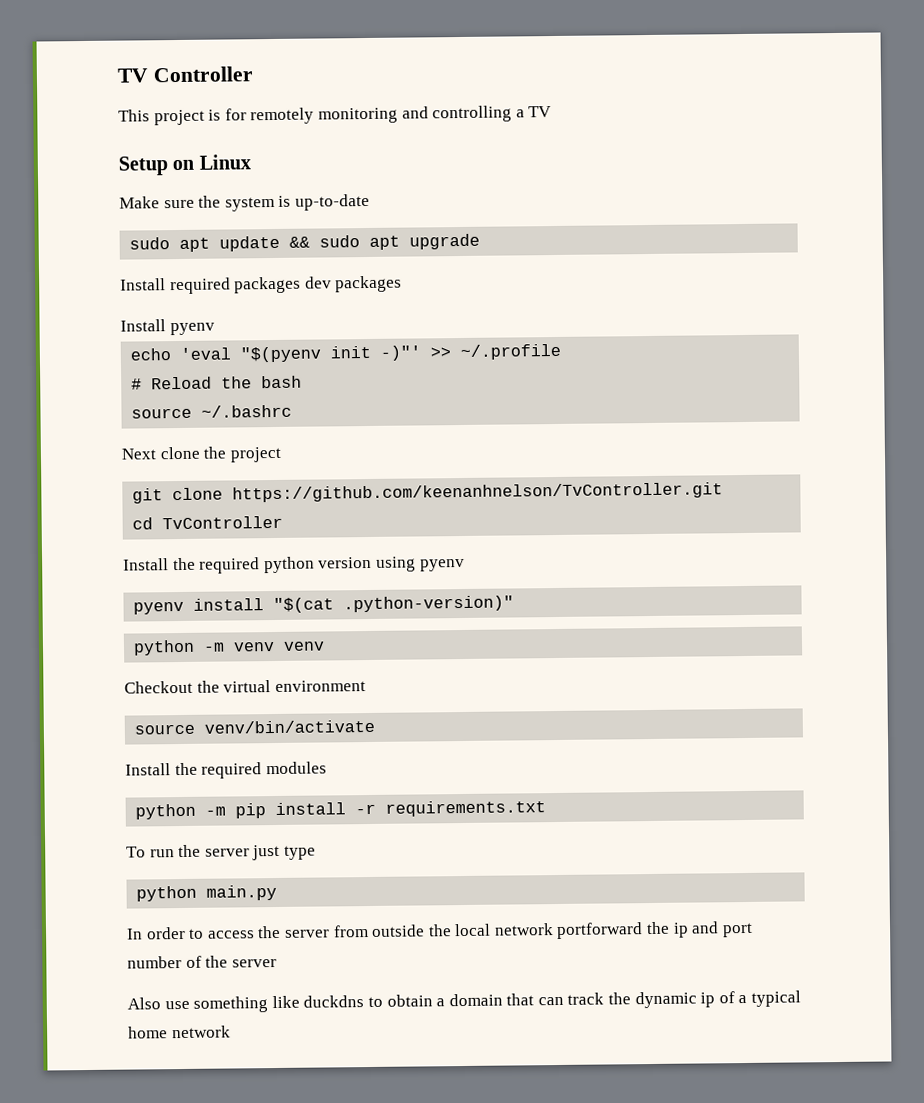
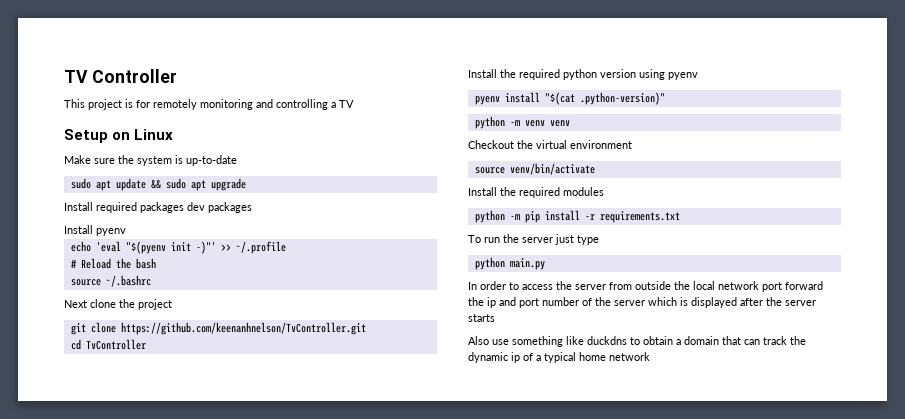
[556,922,644,940] portforward -> [762,281,823,292] port forward
(277, 963) none -> [648,297,816,308] [468,314,495,322] which is displayed after the server starts

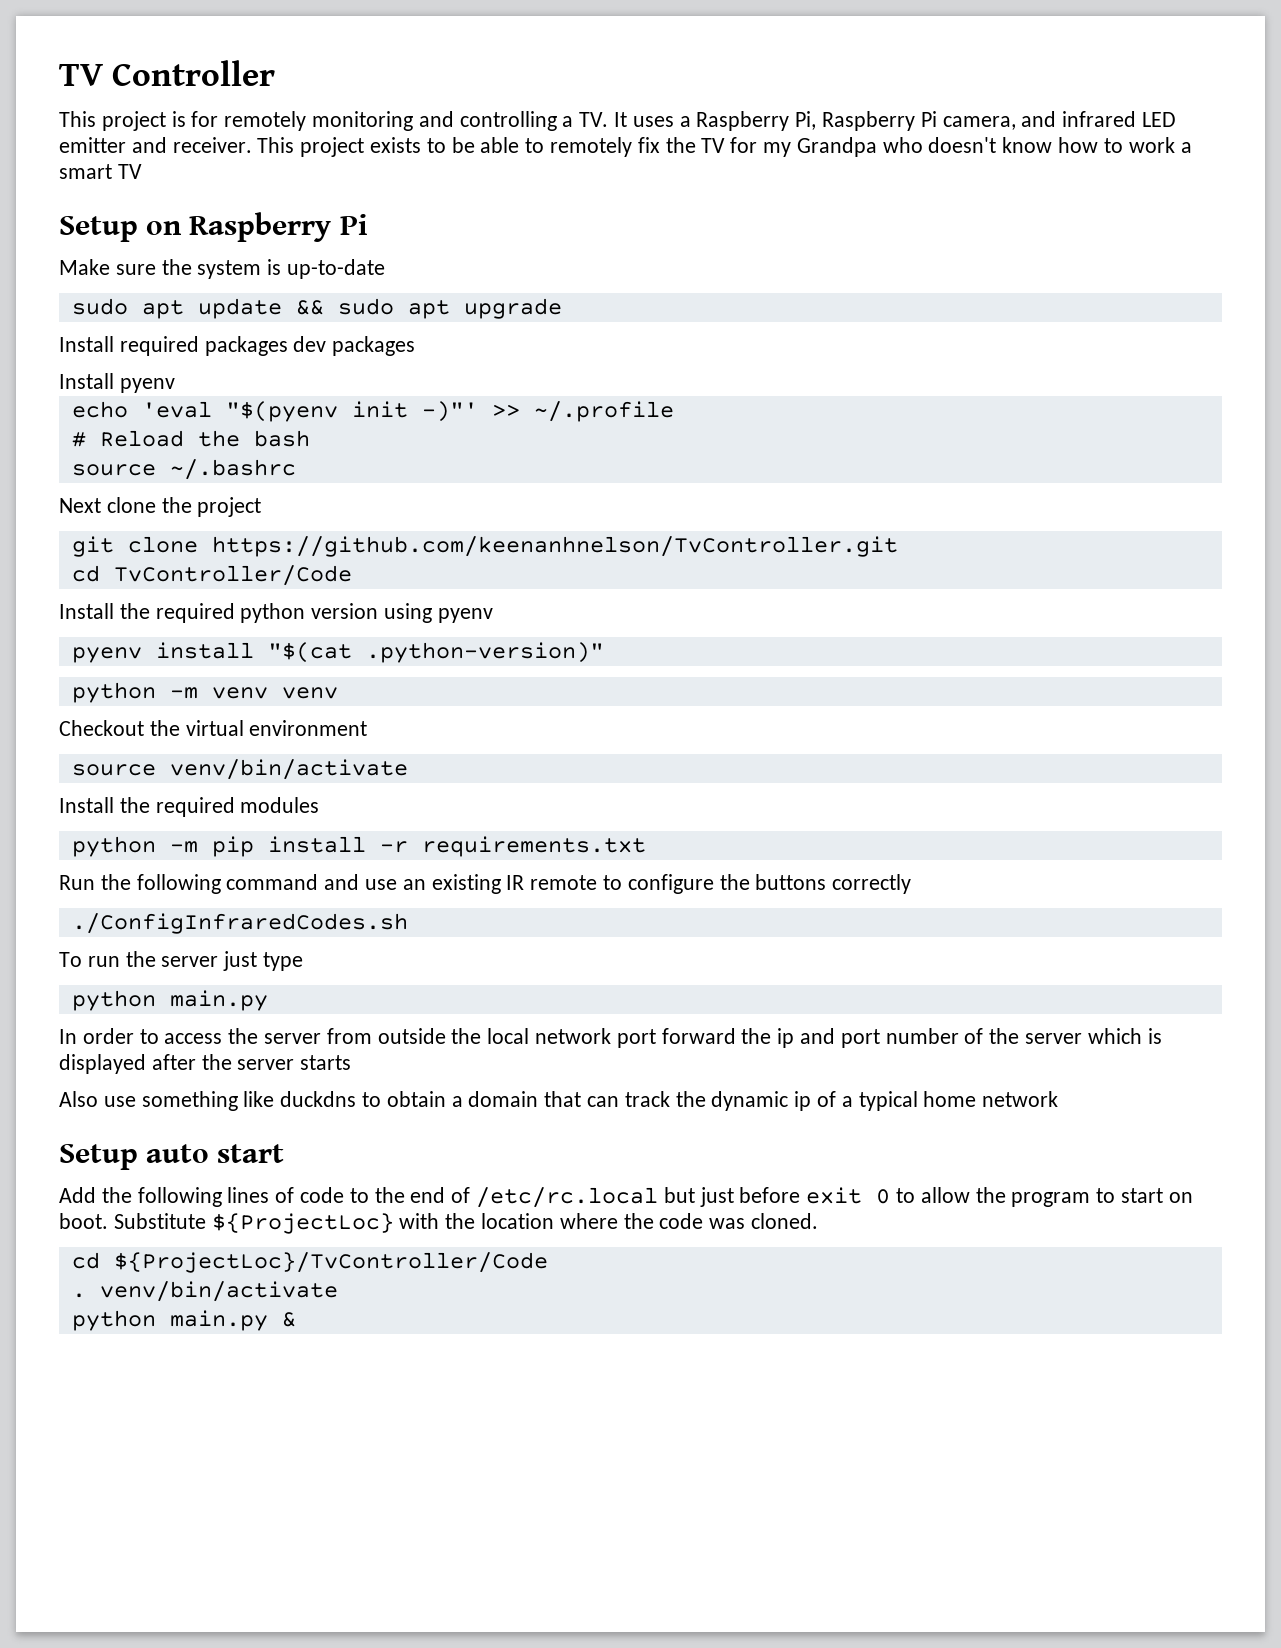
(336, 105) none -> [579,111,1177,131] [59,137,1192,157] [59,164,112,179] TV. It uses a Raspberry Pi, Raspberry Pi camera, and infrared LED emitter and receiver. This project exists to be able to remotely fix the TV for my Grandpa who doesn't know how to work a smart
[134,129,174,140] Linux -> [189,212,368,242] Raspberry Pi
[85,339,146,350] TvController -> [113,565,352,586] TvController/Code
(680, 217) none -> [59,874,912,894] [71,913,408,934] // Run the following command and use an existing IR remote to configure the buttons correctly // ./ConfigInfraredCodes.sh
(650, 356) none -> [59,1144,285,1170] [59,1187,1193,1208] [59,1213,819,1234] [71,1252,548,1273] [71,1281,338,1302] [71,1310,296,1331] // Setup auto start // Add the following lines of code to the end of /etc/rc.local but just before exit 0 to allow the program to start on boot. Substitute ${ProjectLoc} with the location where the code was cloned. // cd ${ProjectLoc}/TvController/Code // . venv/bin/activate // python main.py &

